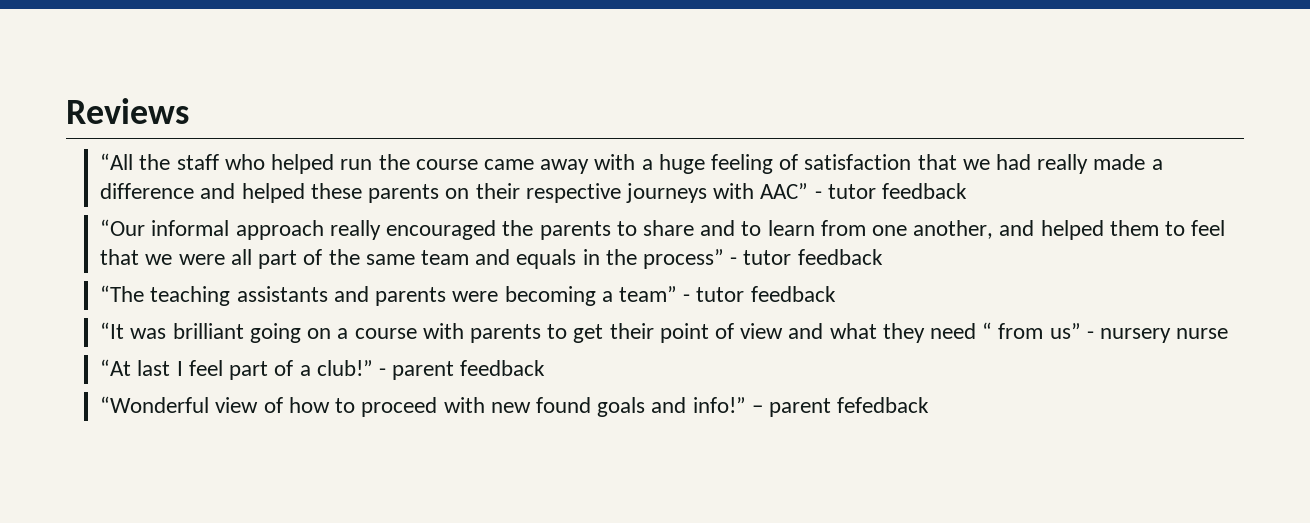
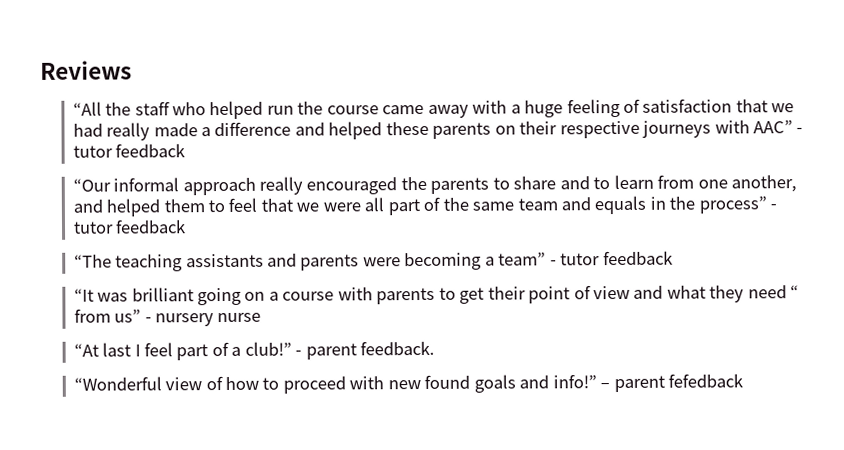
[460,360,546,376] feedback -> [360,340,436,356] feedback.

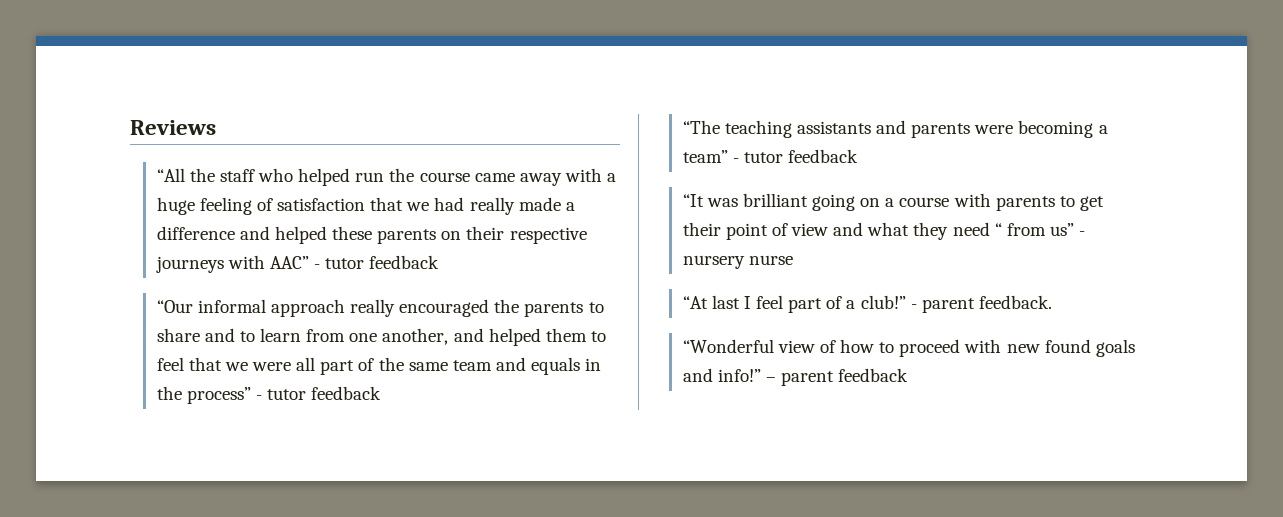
[667,373,743,388] fefedback -> [838,368,909,382] feedback

